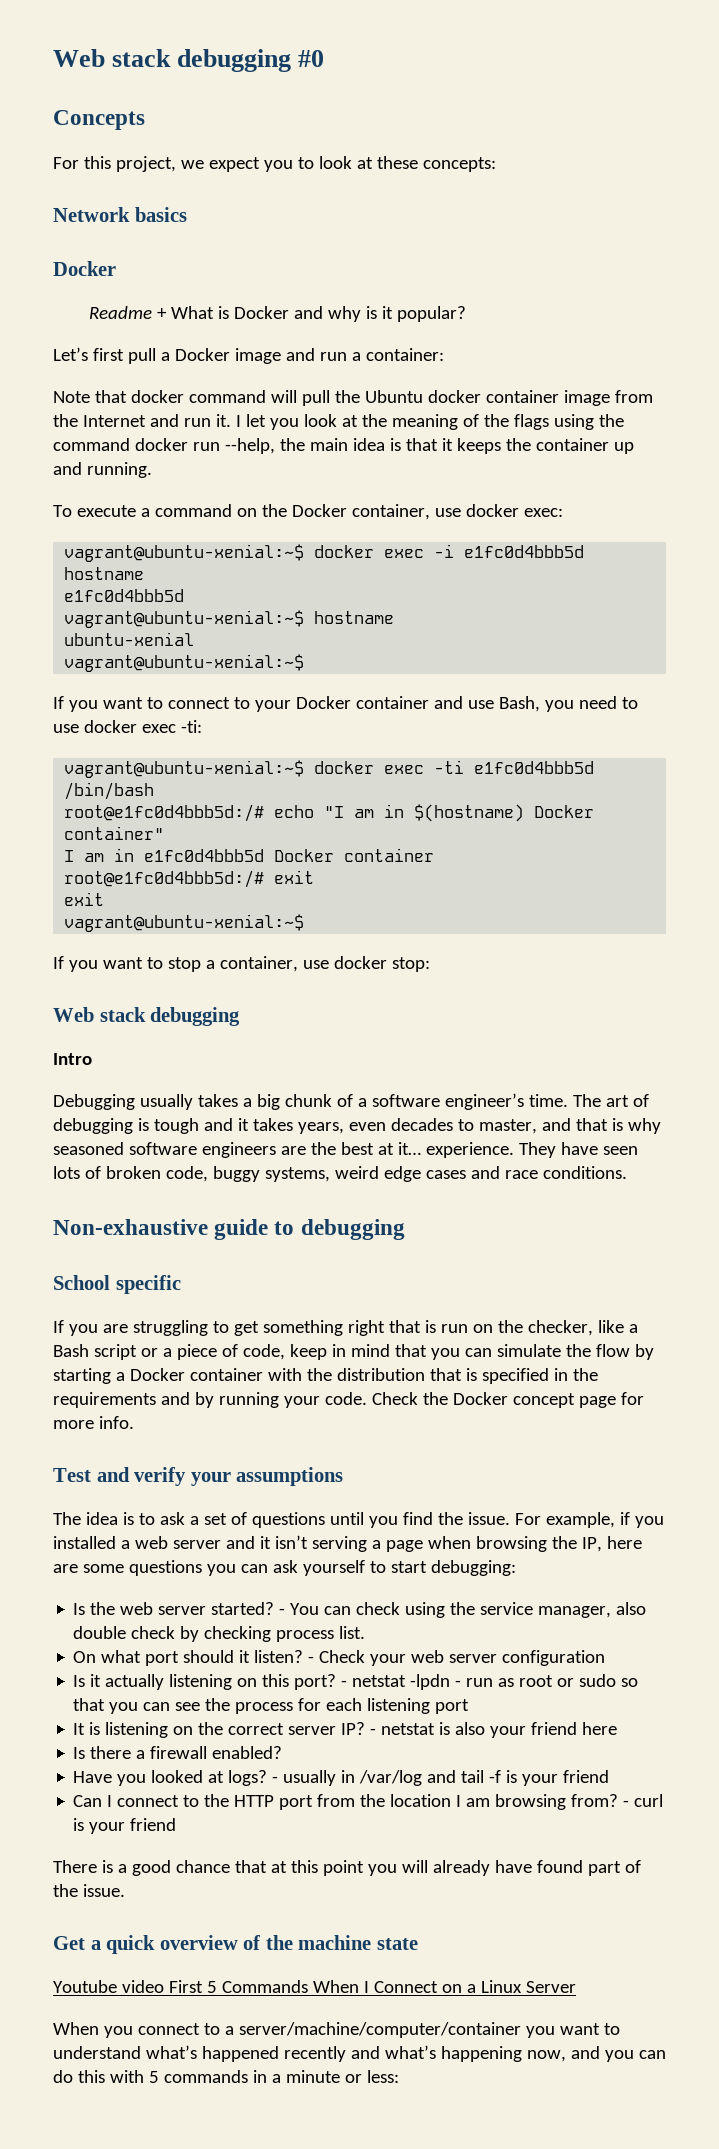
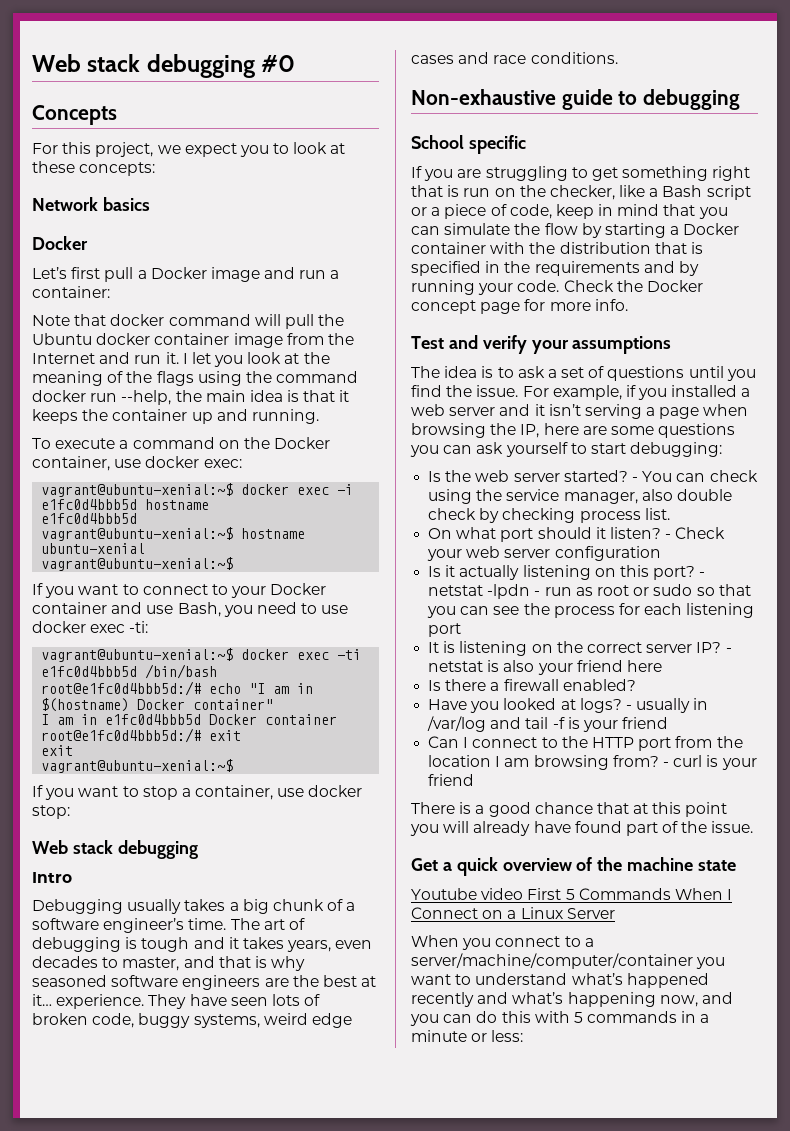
[88,306,466,322] // Readme + What is Docker and why is it popular? -> (88, 243) none

